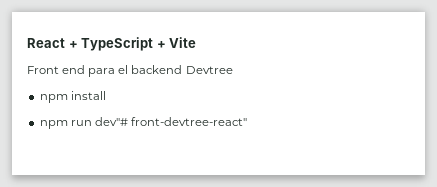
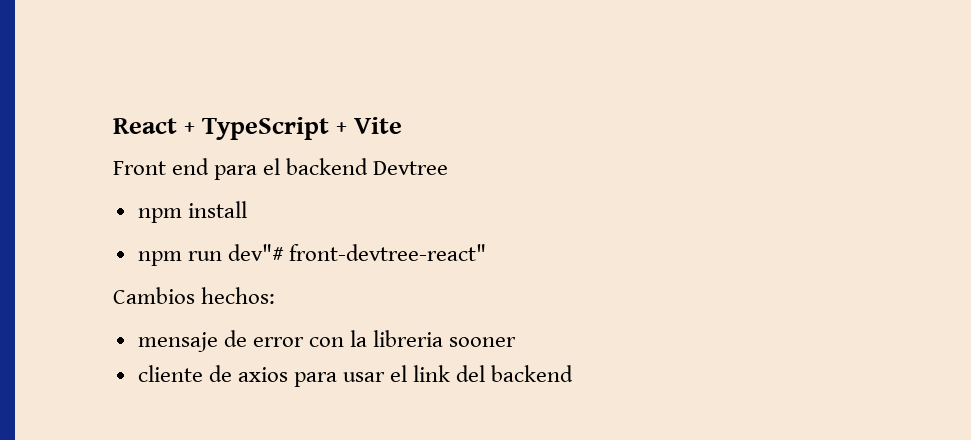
(247, 121) none -> [113,287,276,304] [137,330,517,352] [137,365,574,387] // Cambios hechos: // mensaje de error con la libreria sooner // cliente de axios para usar el link del backend

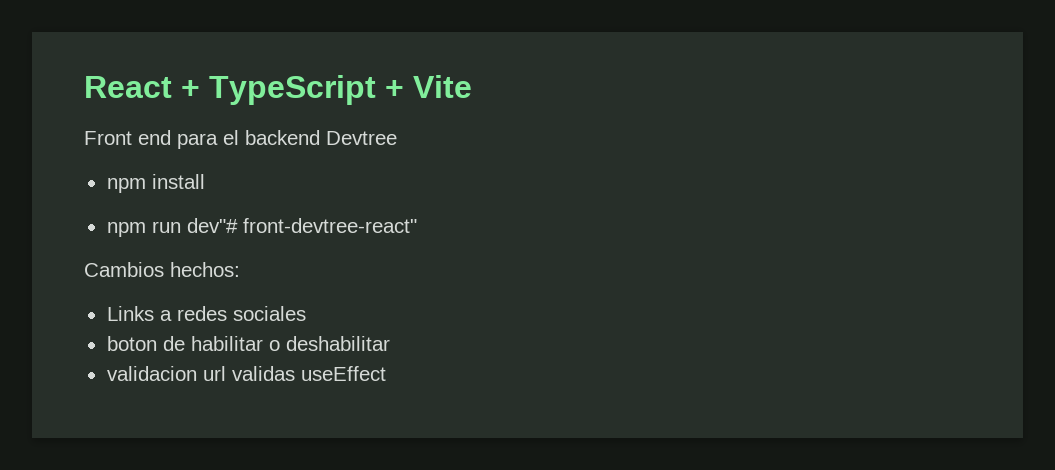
[137,330,517,352] [137,365,574,387] mensaje de error con la libreria sooner // cliente de axios para usar el link del backend -> [106,306,306,321] [106,336,390,351] [106,366,386,381] Links a redes sociales // boton de habilitar o deshabilitar // validacion url validas useEffect

